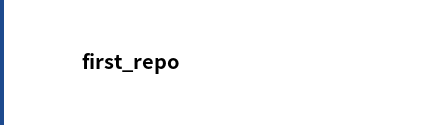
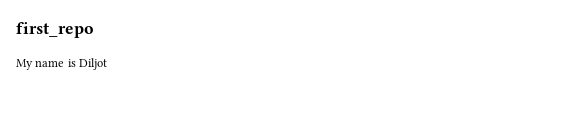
(180, 63) none -> [16,58,108,70] // My name is Diljot

